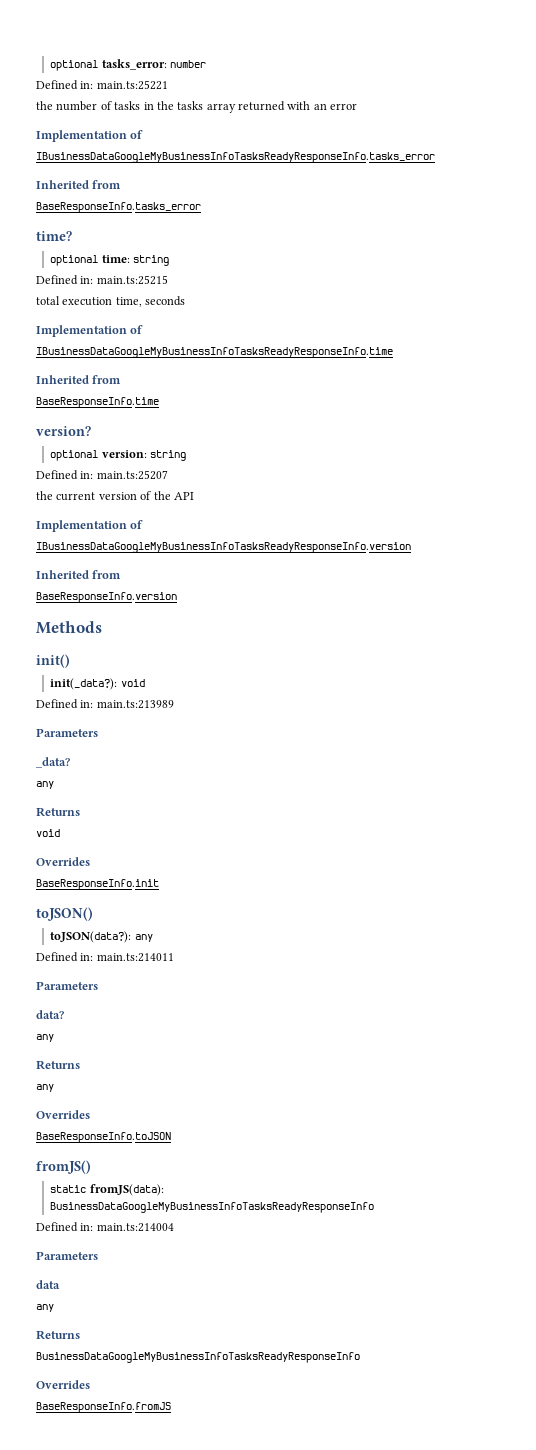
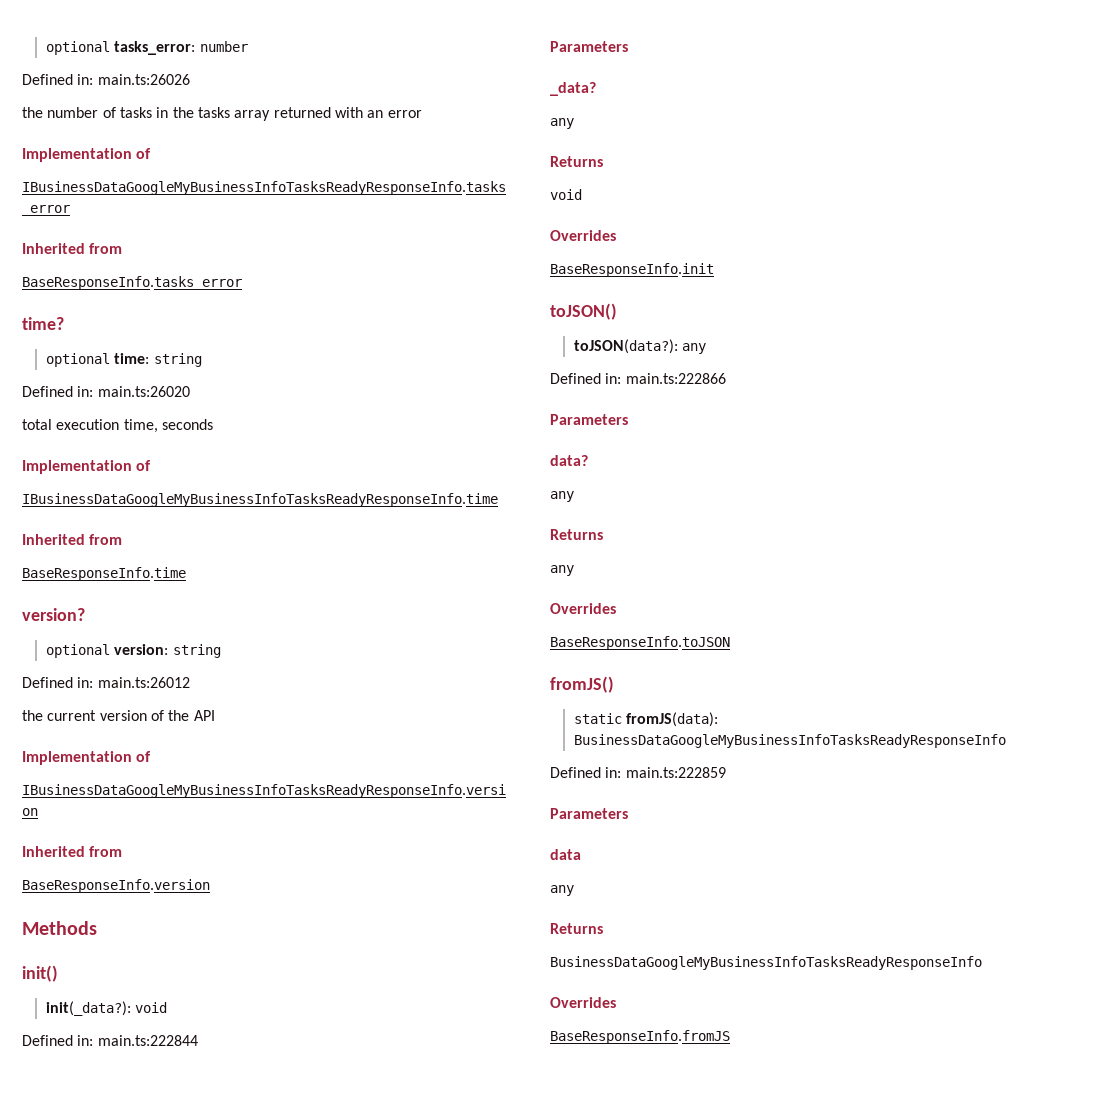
[96,80,168,90] main.ts:25221 -> [97,74,190,85] main.ts:26026
[96,275,168,285] main.ts:25215 -> [97,386,190,397] main.ts:26020
[96,470,168,480] main.ts:25207 -> [97,677,190,688] main.ts:26012
[96,700,174,709] main.ts:213989 -> [97,1035,198,1046] main.ts:222844
[96,953,174,962] main.ts:214011 -> [625,373,726,384] main.ts:222866
[96,1223,174,1232] main.ts:214004 -> [625,767,726,778] main.ts:222859

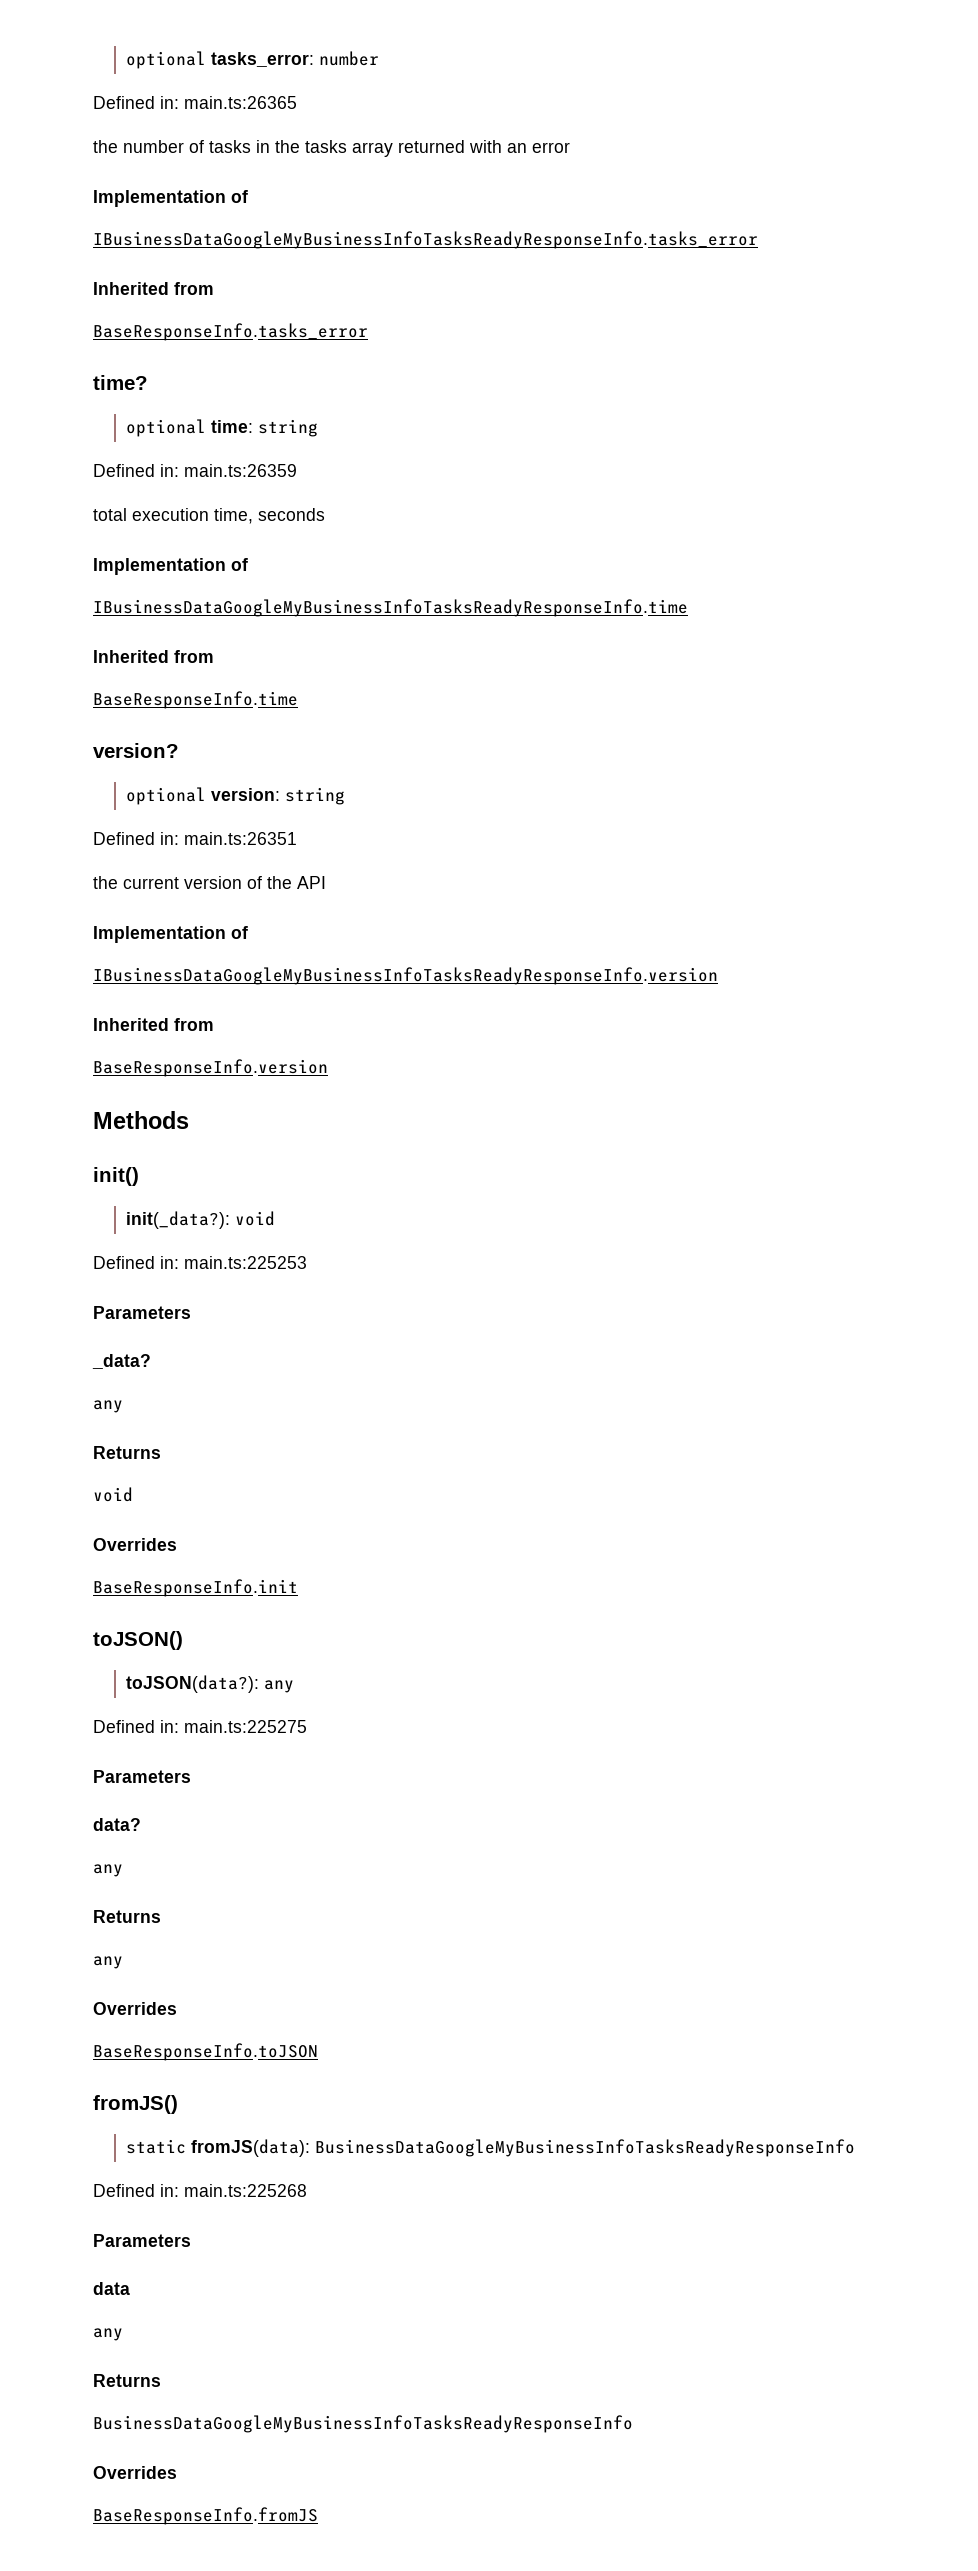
[97,74,190,85] main.ts:26026 -> [184,96,297,109] main.ts:26365
[97,386,190,397] main.ts:26020 -> [184,464,297,477] main.ts:26359
[97,677,190,688] main.ts:26012 -> [184,832,297,845] main.ts:26351
[97,1035,198,1046] main.ts:222844 -> [184,1256,307,1269] main.ts:225253
[625,373,726,384] main.ts:222866 -> [184,1720,307,1733] main.ts:225275
[625,767,726,778] main.ts:222859 -> [184,2184,307,2197] main.ts:225268

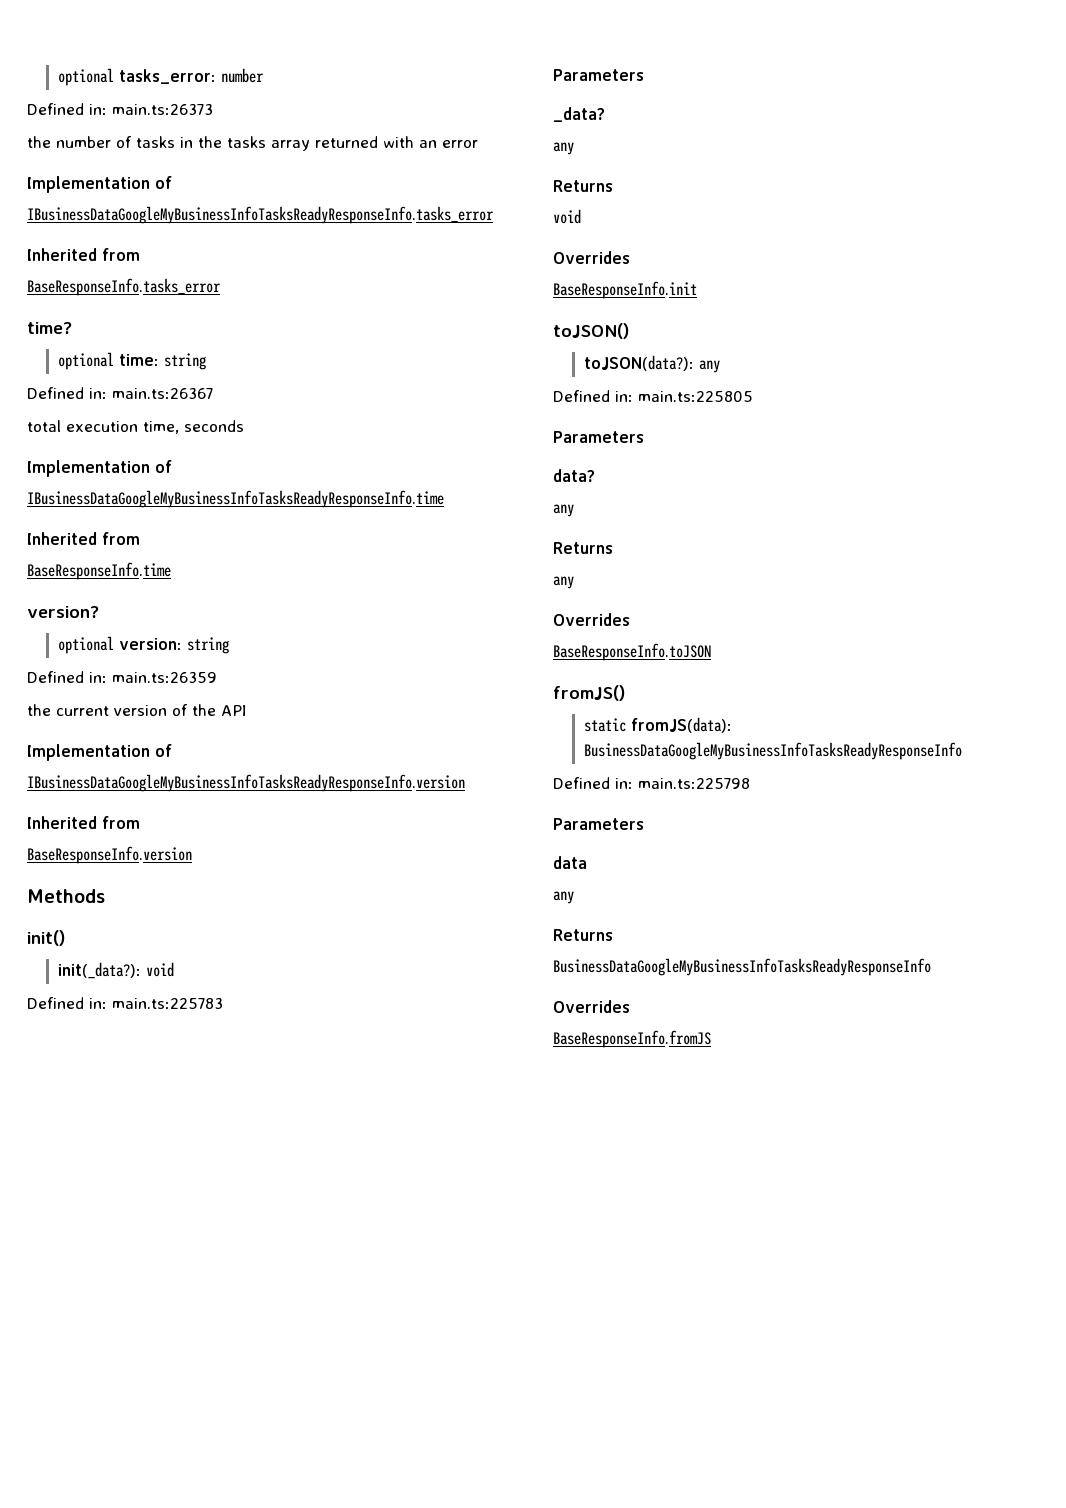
[184,96,297,109] main.ts:26365 -> [112,104,213,115] main.ts:26373
[184,464,297,477] main.ts:26359 -> [112,388,213,399] main.ts:26367
[184,832,297,845] main.ts:26351 -> [112,672,217,683] main.ts:26359
[184,1256,307,1269] main.ts:225253 -> [112,998,223,1009] main.ts:225783
[184,1720,307,1733] main.ts:225275 -> [638,391,753,402] main.ts:225805
[184,2184,307,2197] main.ts:225268 -> [638,778,750,789] main.ts:225798

